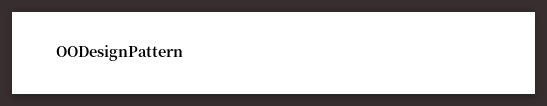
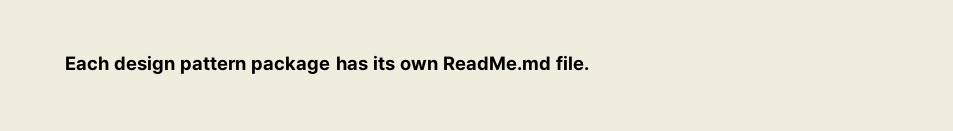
[56,45,183,61] OODesignPattern -> [65,55,590,74] Each design pattern package has its own ReadMe.md file.

